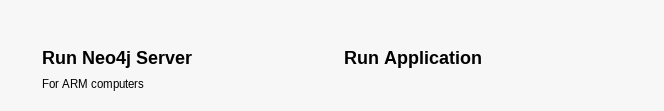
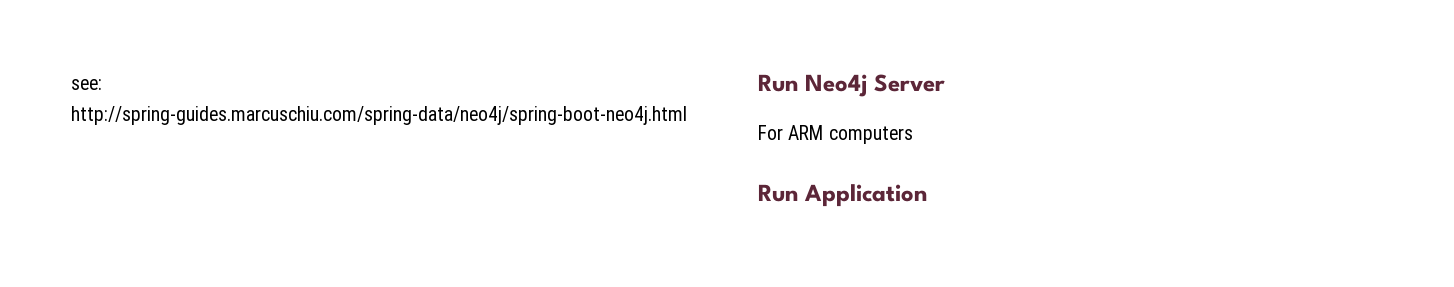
(42, 57) none -> [71,79,102,90] [71,106,687,125] see: http://spring-guides.marcuschiu.com/spring-data/neo4j/spring-boot-neo4j.html //

